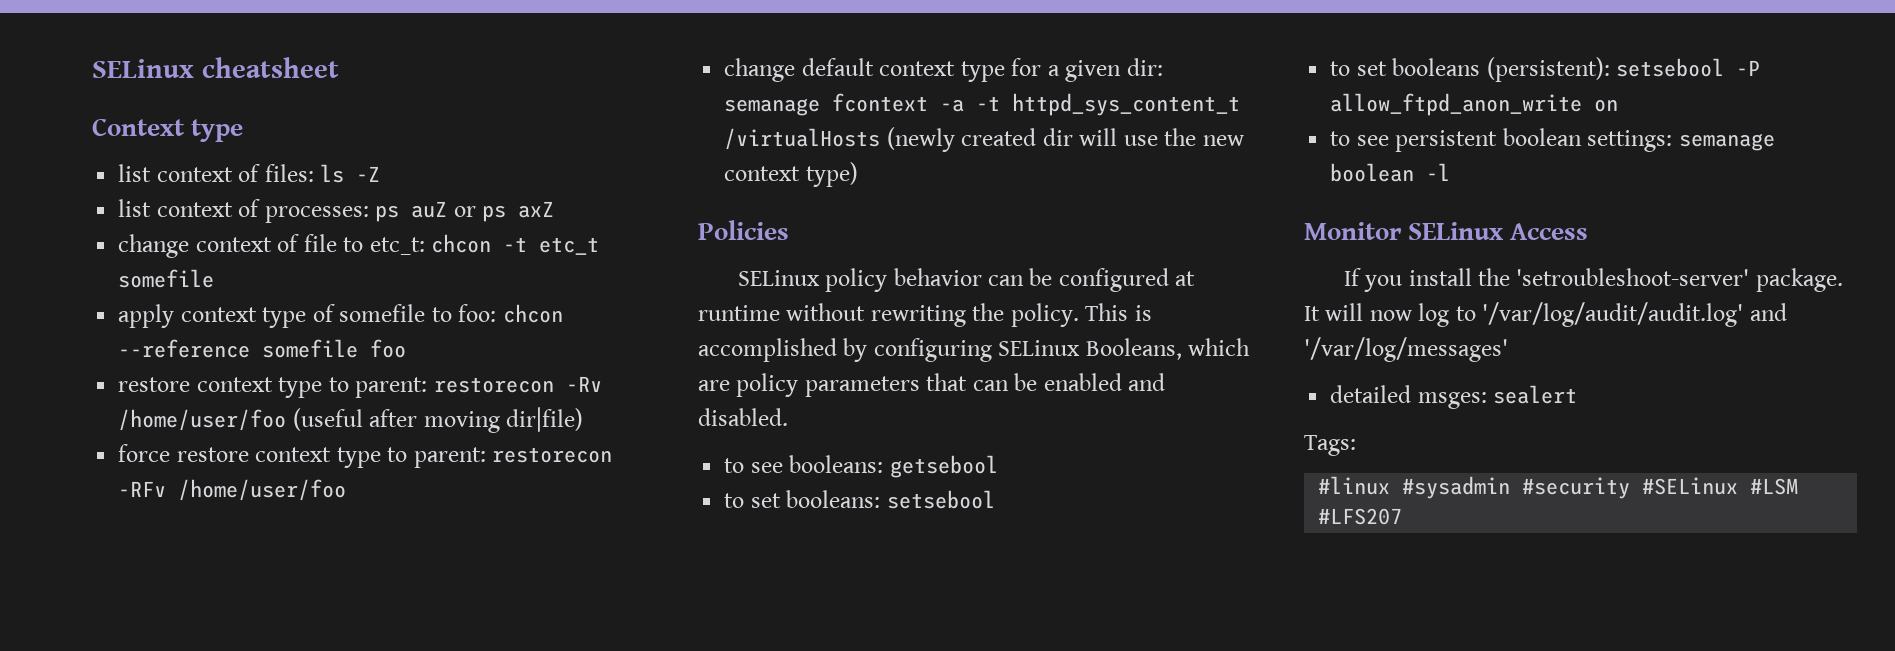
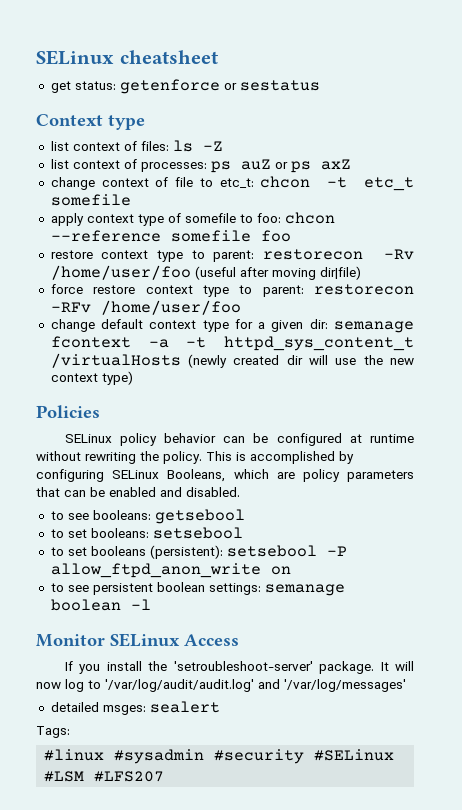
(339, 67) none -> [50,79,320,94] // get status: getenforce or sestatus

